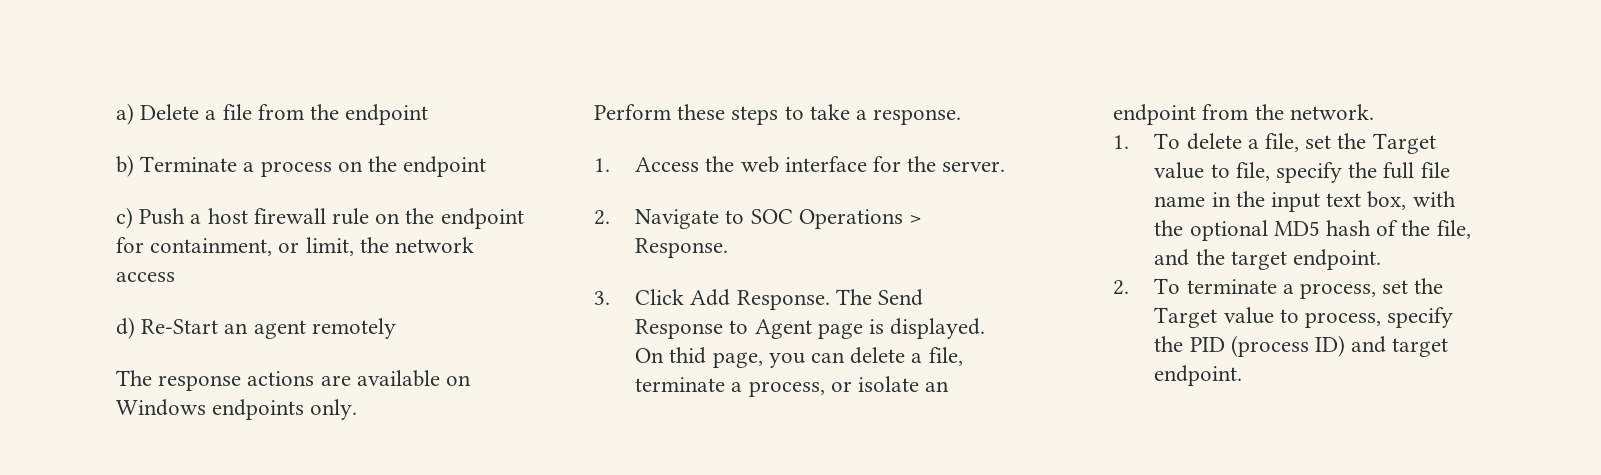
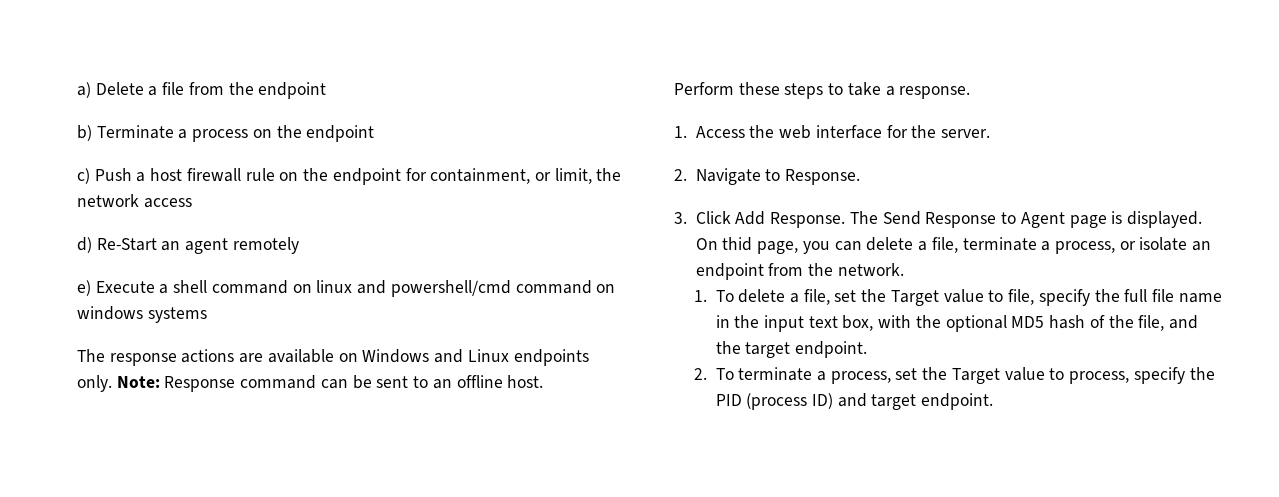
(396, 328) none -> [77,280,616,297] [77,306,207,323] // e) Execute a shell command on linux and powershell/cmd command on windows systems
(206, 407) none -> [434,349,509,363] and Linux
(358, 409) none -> [116,375,544,392] Note: Response command can be sent to an offline host.
[750,209,923,229] SOC Operations > -> (781, 175) none

